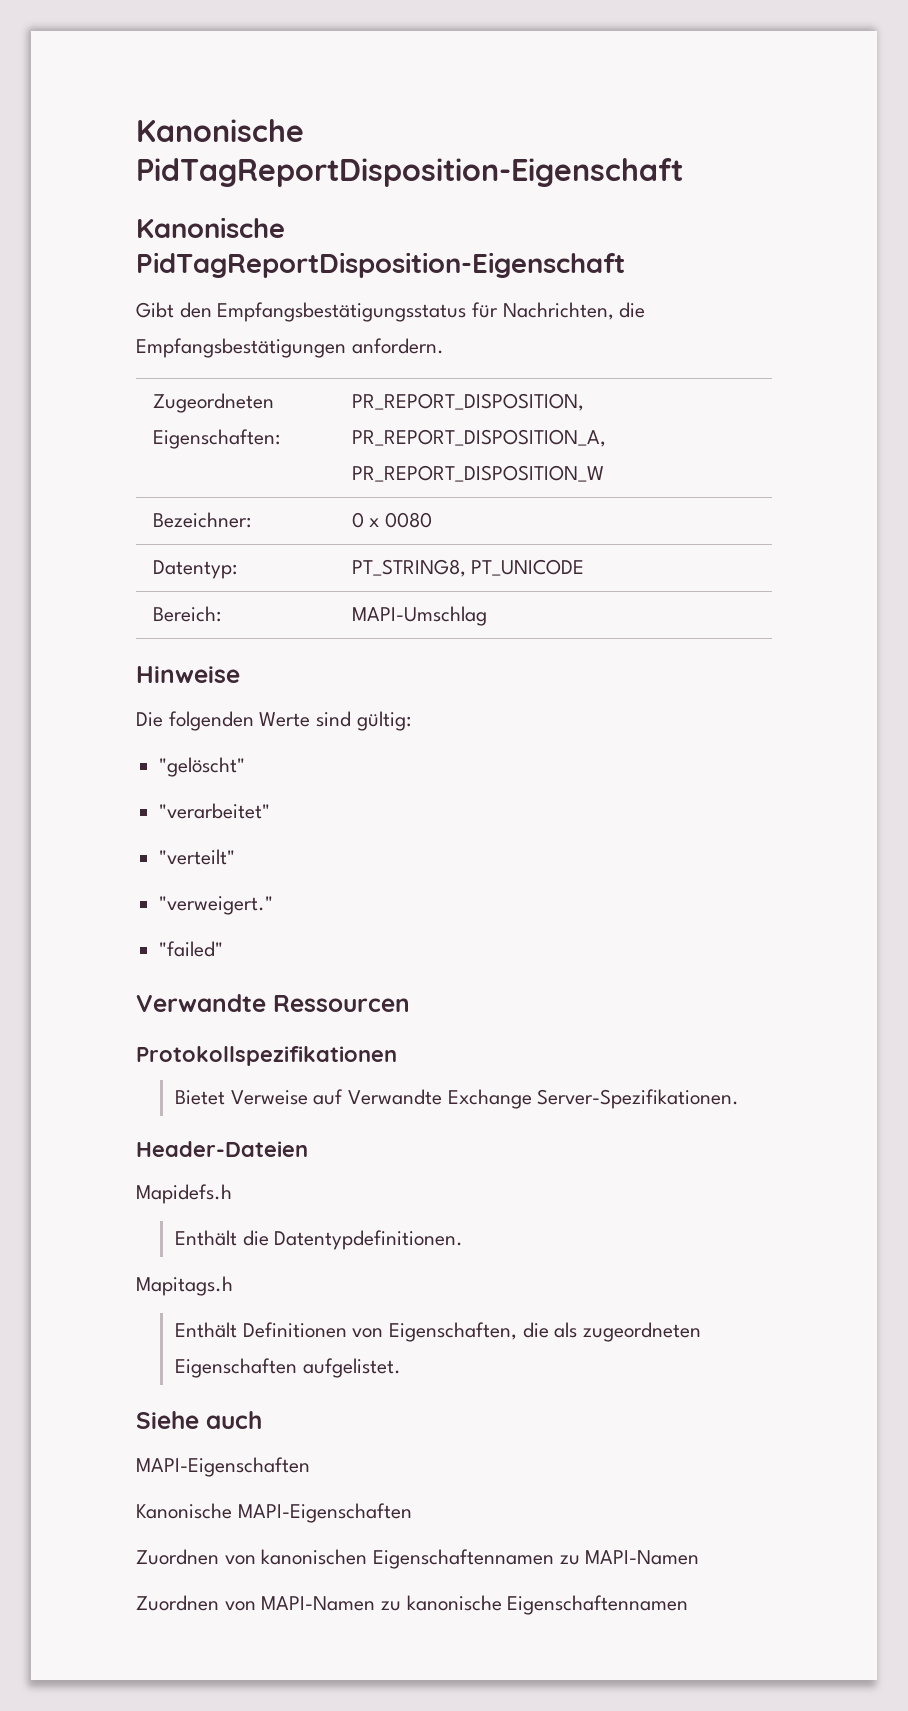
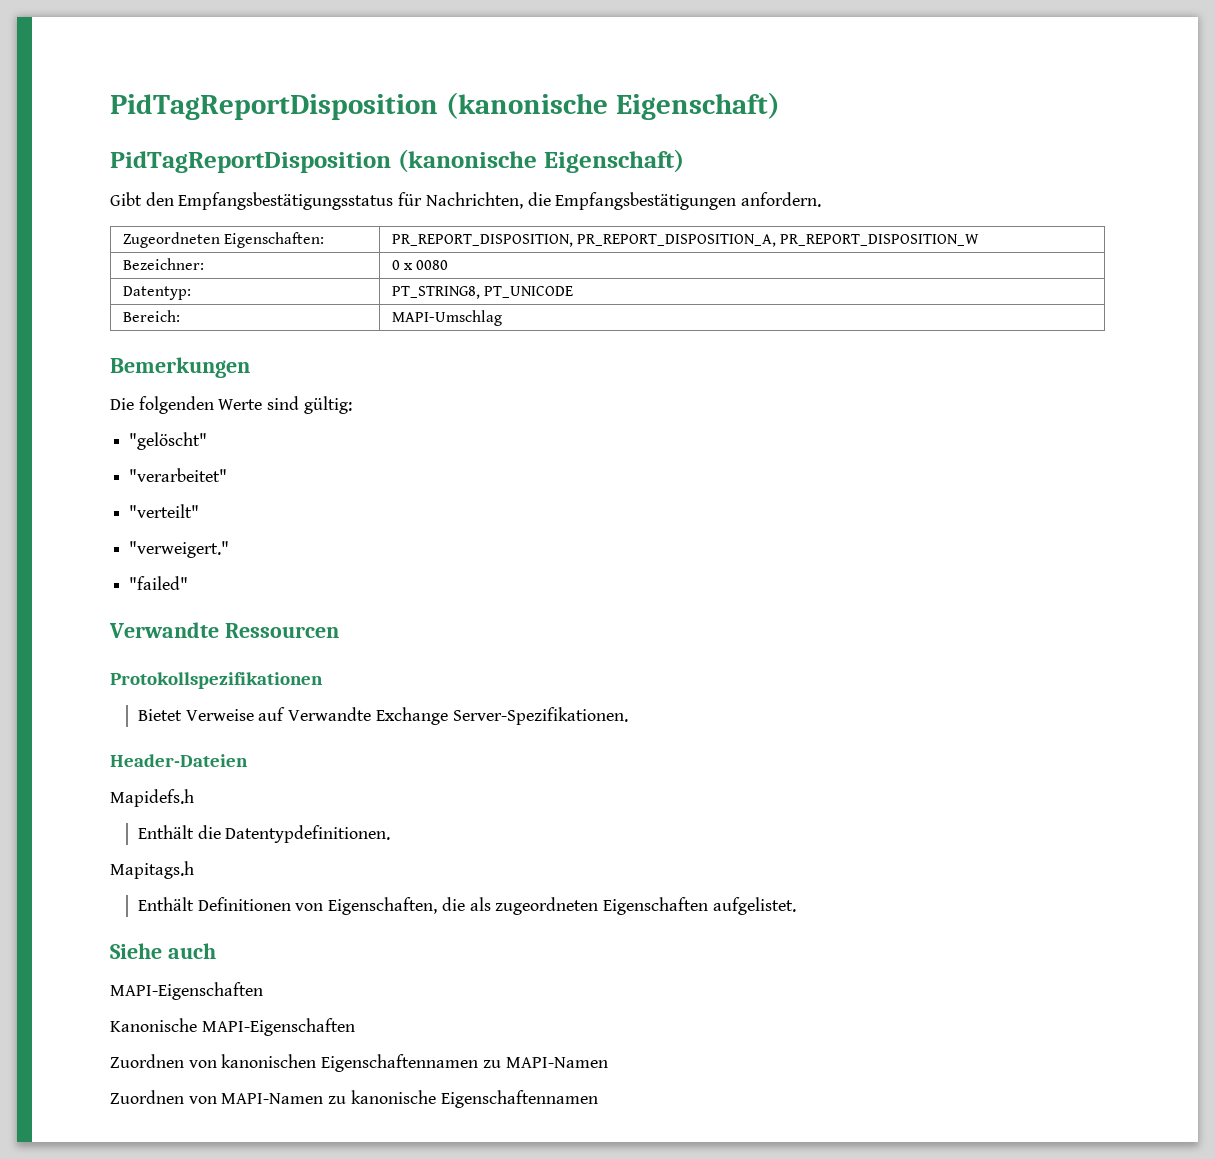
[136,119,304,142] [136,158,683,187] [136,217,285,238] [136,252,625,278] Kanonische PidTagReportDisposition-Eigenschaft // Kanonische PidTagReportDisposition-Eigenschaft -> [110,92,780,120] [110,149,684,173] PidTagReportDisposition (kanonische Eigenschaft) // PidTagReportDisposition (kanonische Eigenschaft)
[136,666,240,683] Hinweise -> [110,357,250,378] Bemerkungen

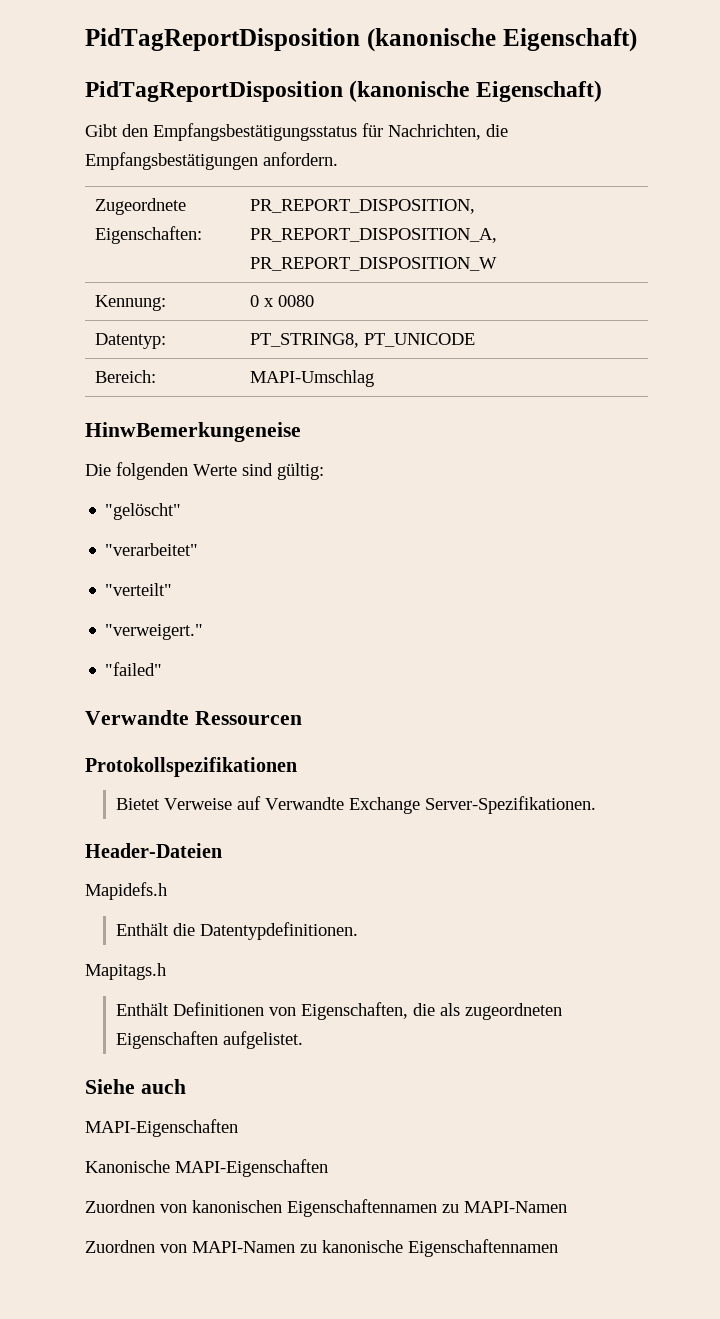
[122,232,220,248] Zugeordneten -> [94,198,186,215] Zugeordnete
[122,258,204,270] Bezeichner: -> [94,295,166,311] Kennung:
[110,357,250,378] Bemerkungen -> [85,422,301,442] HinwBemerkungeneise

